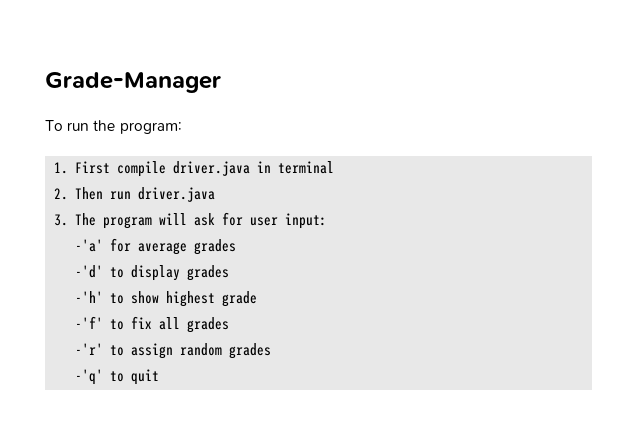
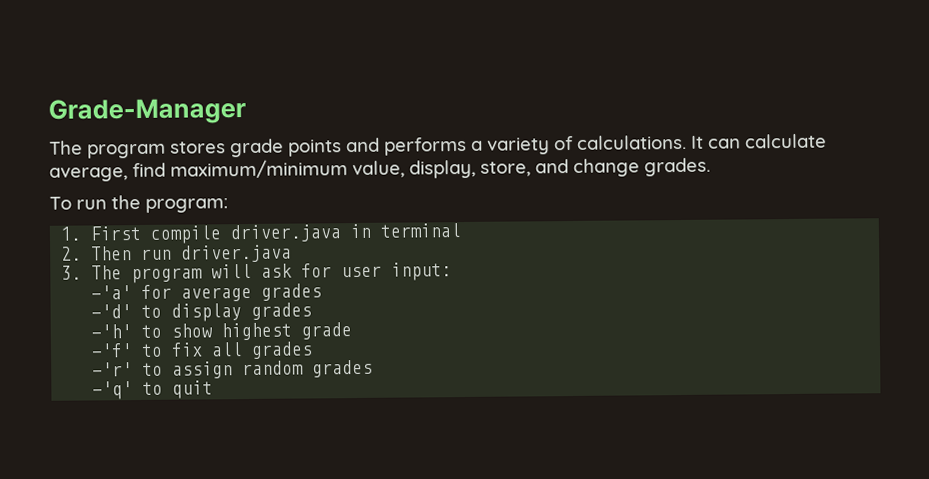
(221, 82) none -> [49,133,827,159] [49,157,711,182] // The program stores grade points and performs a variety of calculations. It can calculate average, find maximum/minimum value, display, store, and change grades.

